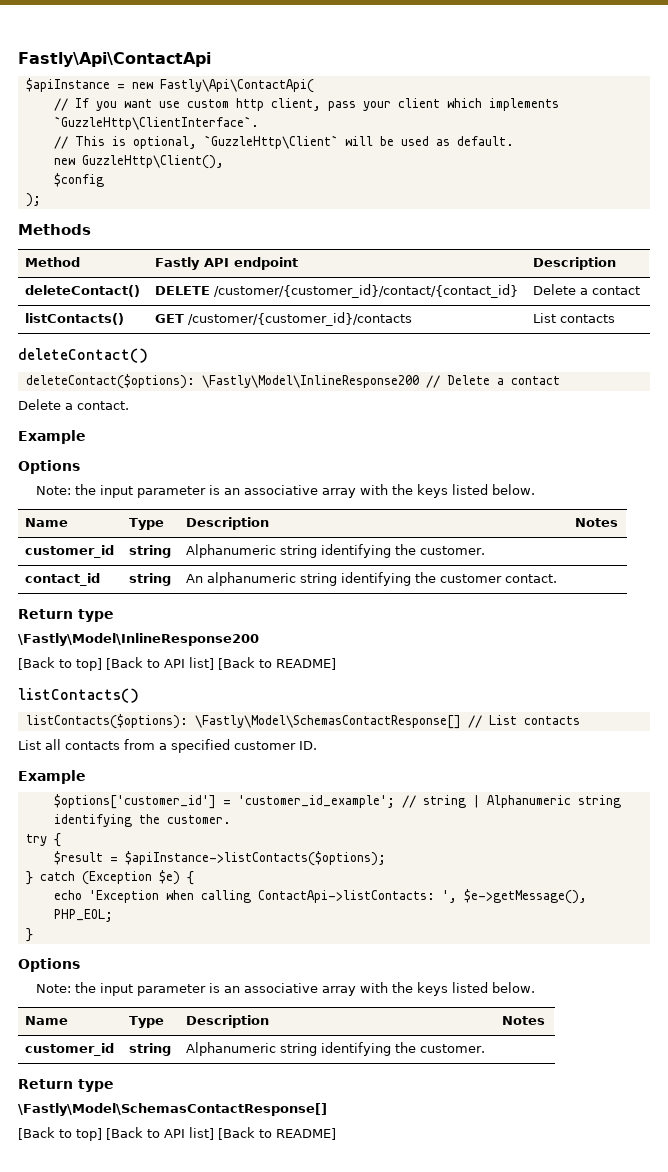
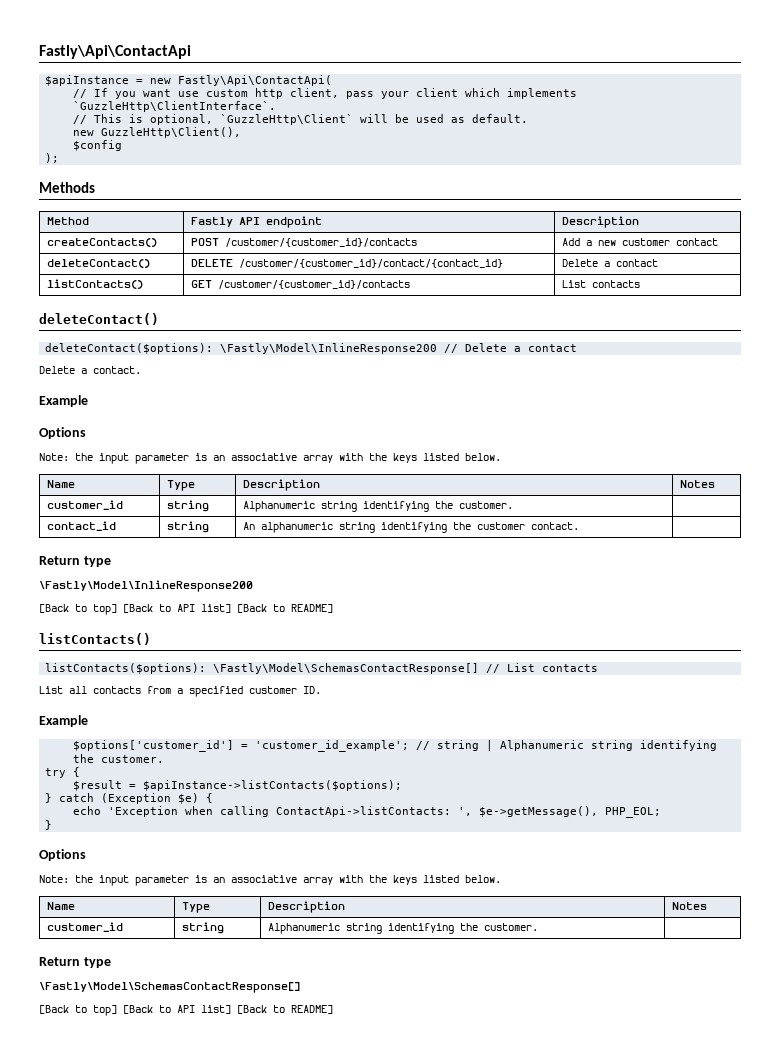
(617, 263) none -> [47,238,158,247] [191,238,418,247] [562,238,719,246] // createContacts() | POST /customer/{customer_id}/contacts | Add a new customer contact

